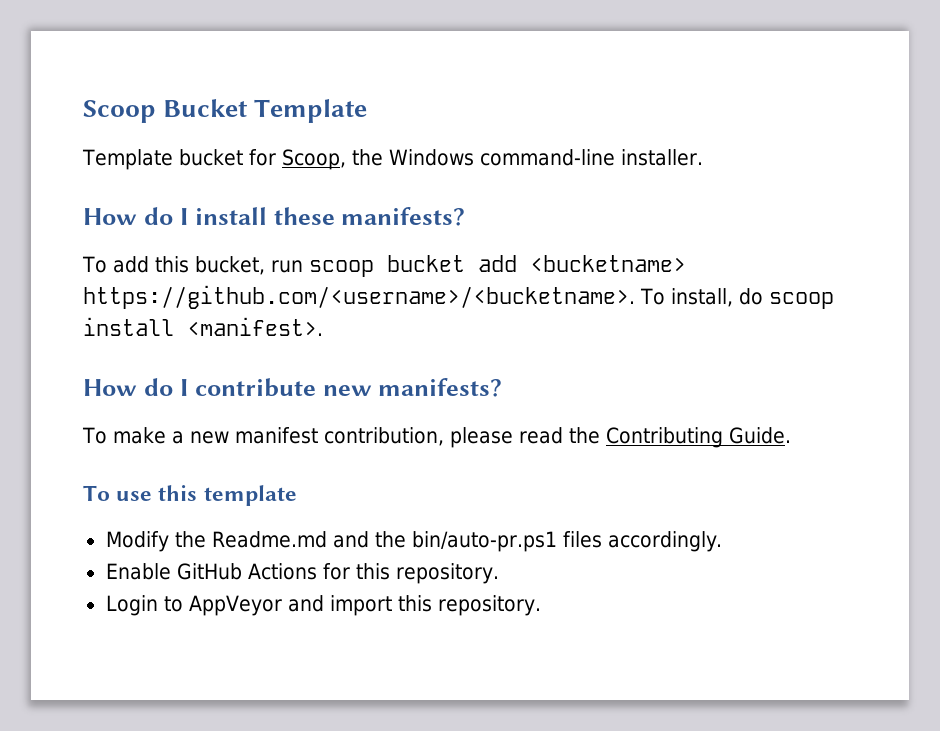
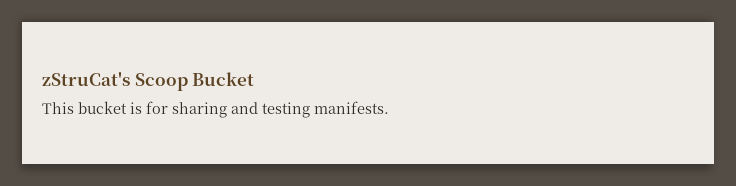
(83, 111) none -> [42,72,130,86] zStruCat's
[254,99,368,123] [82,149,703,170] [83,207,466,226] [82,255,686,277] [83,285,834,309] [83,317,323,336] [83,378,503,397] [82,427,791,448] [83,485,297,506] [105,531,723,552] [105,563,499,584] [105,595,541,616] Template // Template bucket for Scoop, the Windows command-line installer. // How do I install these manifests? // To add this bucket, run scoop bucket add <bucketname> https://github.com/<username>/<bucketname>. To install, do scoop install <manifest>. // How do I contribute new manifests? // To make a new manifest contribution, please read the Contributing Guide. // To use this template // Modify the Readme.md and the bin/auto-pr.ps1 files accordingly. // Enable GitHub Actions for this repository. // Login to AppVeyor and import this repository. -> [42,101,389,118] // This bucket is for sharing and testing manifests.

